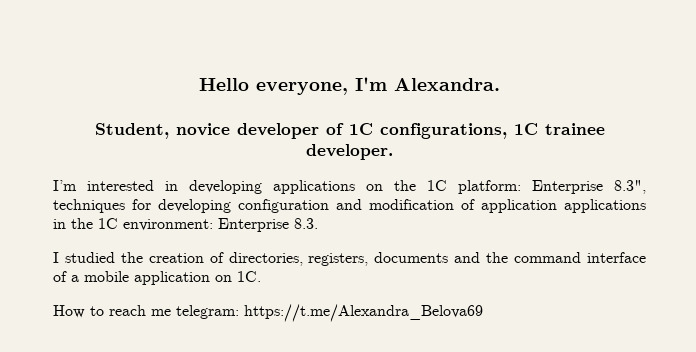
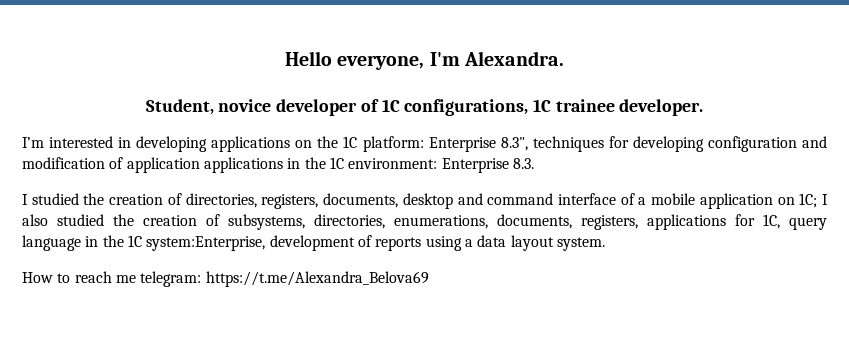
[374,252,509,263] documents and the -> [323,193,483,209] documents, desktop and
[237,271,261,282] 1C. -> [799,193,828,208] [22,214,827,230] [22,235,605,251] 1C; I also studied the creation of subsystems, directories, enumerations, documents, registers, applications for 1C, query language in the 1C system:Enterprise, development of reports using a data layout system.

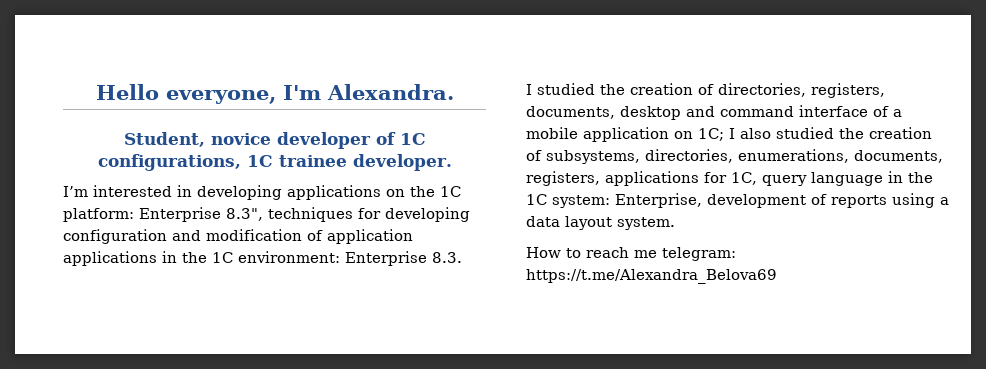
[146,236,266,251] system:Enterprise, -> [552,193,702,208] system: Enterprise,

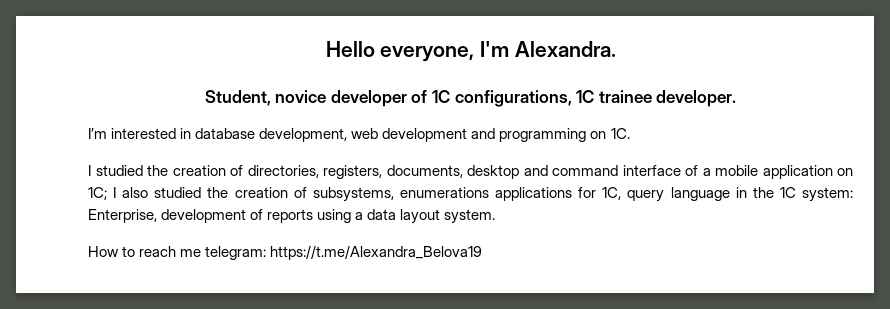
[197,185,461,200] [63,207,470,222] [63,229,413,244] [63,251,462,266] developing applications on the 1C platform: Enterprise 8.3", techniques for developing configuration and modification of application applications in the 1C environment: Enterprise 8.3. -> [195,128,630,142] database development, web development and programming on 1C.
[645,149,943,163] [526,171,600,186] directories, enumerations, documents, registers, -> [399,187,489,198] enumerations
[526,269,777,284] https://t.me/Alexandra_Belova69 -> [270,245,483,260] https://t.me/Alexandra_Belova19

